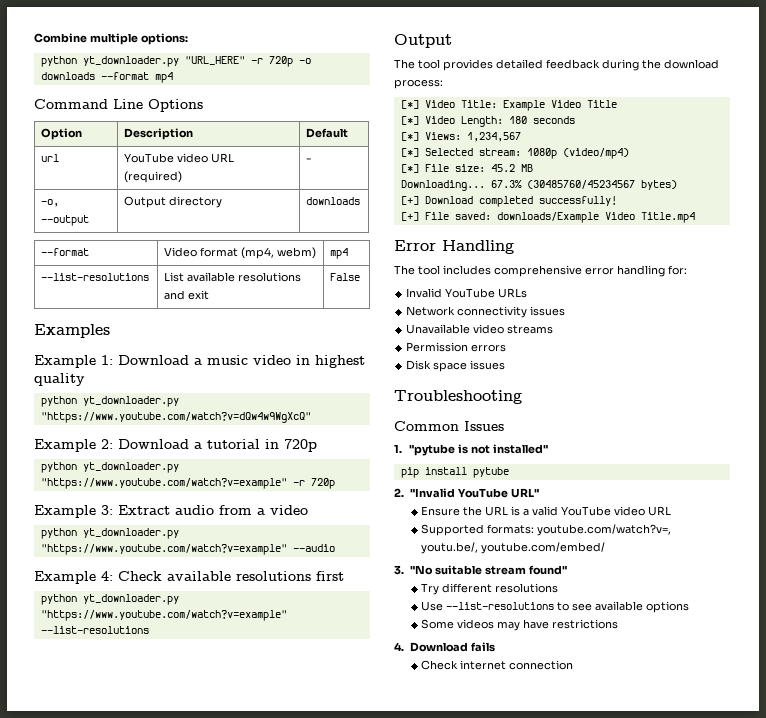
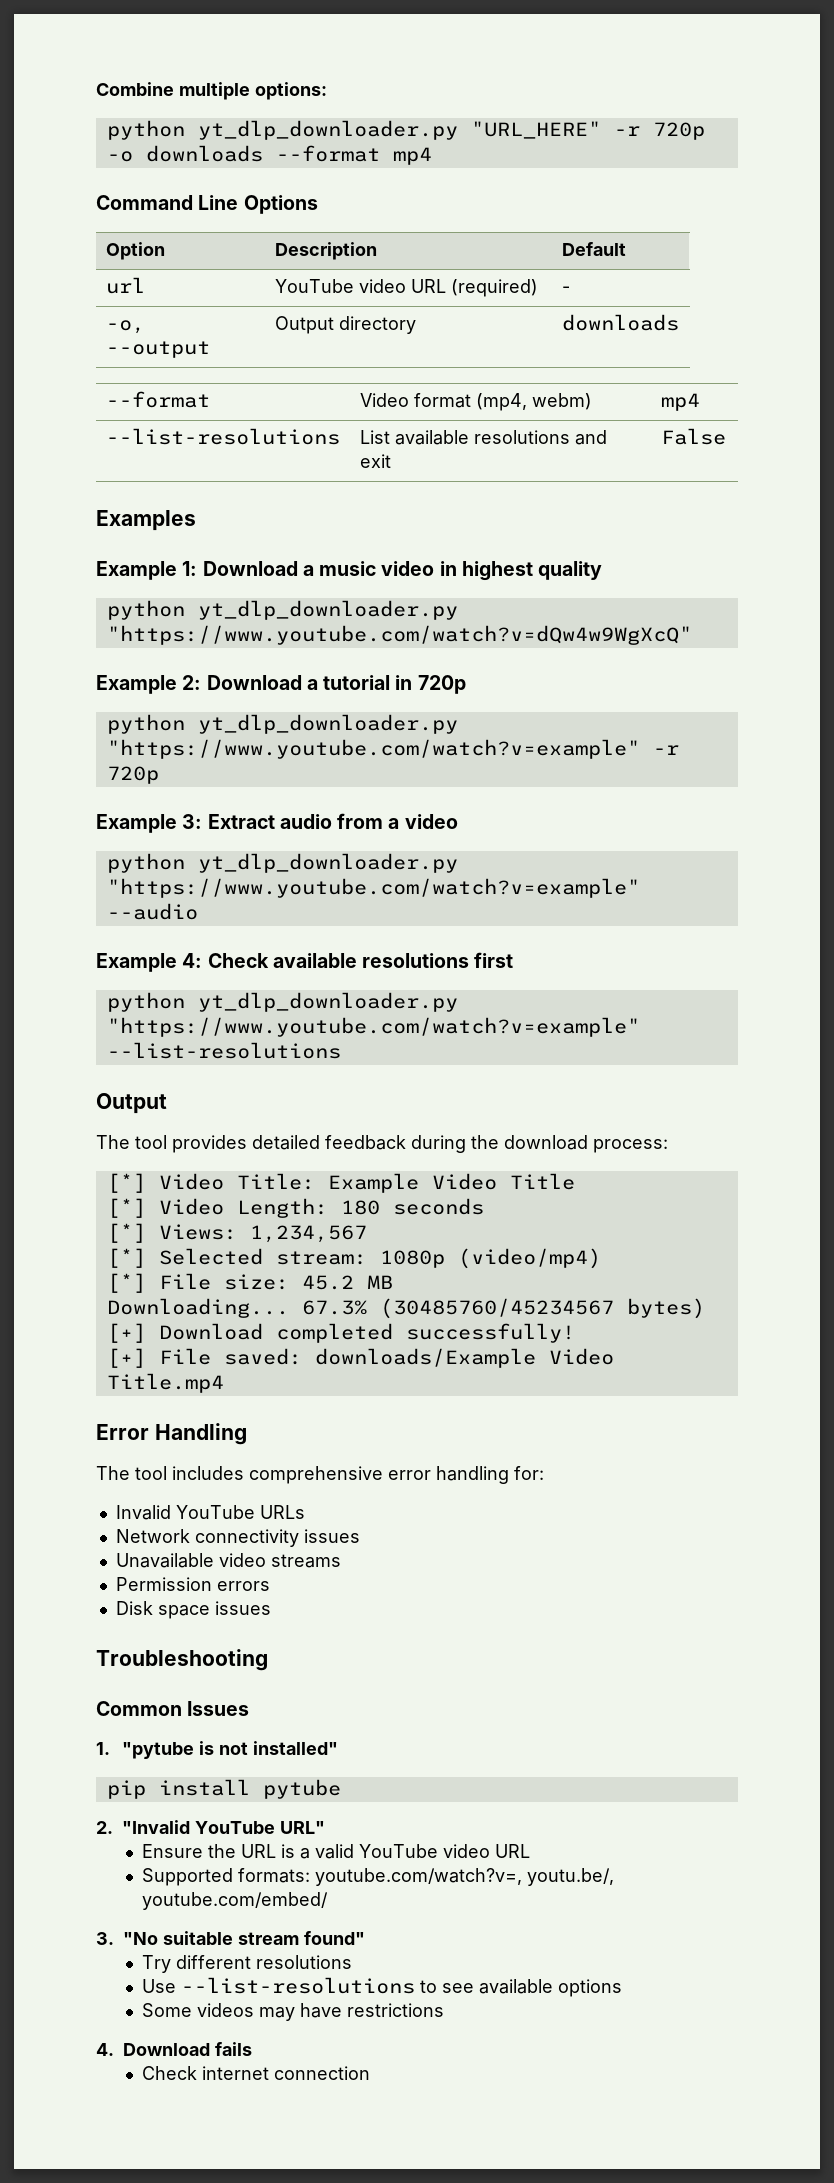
[82,56,179,67] yt_downloader.py -> [197,120,458,140] yt_dlp_downloader.py
[82,396,179,407] yt_downloader.py -> [197,600,458,620] yt_dlp_downloader.py
[82,462,179,473] yt_downloader.py -> [197,714,458,734] yt_dlp_downloader.py
[82,528,179,539] yt_downloader.py -> [197,853,458,873] yt_dlp_downloader.py
[82,594,179,605] yt_downloader.py -> [197,992,458,1012] yt_dlp_downloader.py

